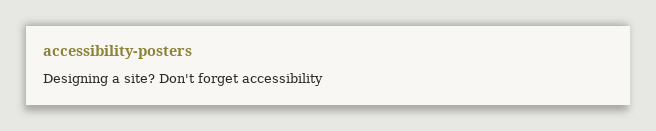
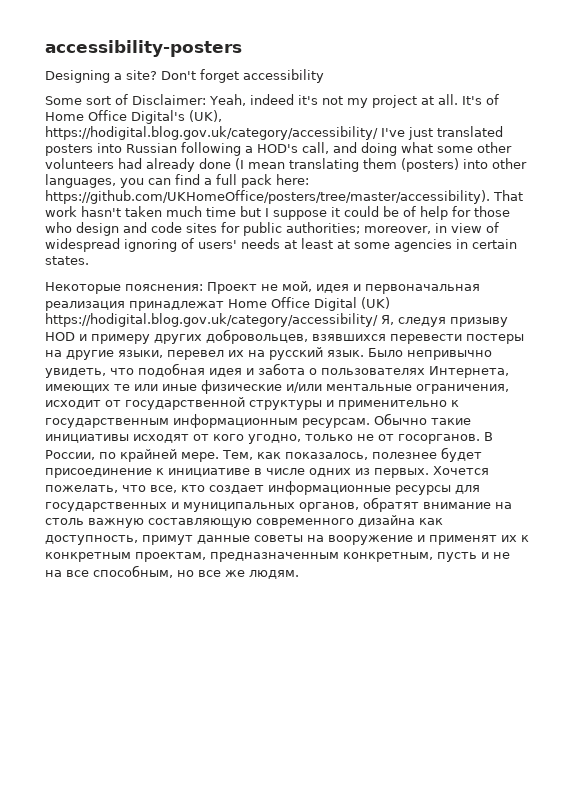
(323, 79) none -> [45,94,499,108] [45,110,222,124] [45,126,503,140] [45,142,512,156] [45,158,527,172] [45,174,309,188] [45,190,523,204] [45,206,510,220] [45,222,499,236] [45,238,517,252] [45,256,89,265] [45,281,480,294] [45,297,390,311] [45,313,508,327] [45,329,524,344] [45,347,492,360] [45,363,509,378] [45,380,509,394] [45,397,459,410] [45,413,471,428] [45,432,493,444] [45,447,482,462] [45,466,489,478] [45,481,480,495] [45,497,512,512] [45,515,443,528] [45,535,529,545] [45,552,510,562] [45,565,299,579] // Some sort of Disclaimer: Yeah, indeed it's not my project at all. It's of Home Office Digital's (UK), https://hodigital.blog.gov.uk/category/accessibility/ I've just translated posters into Russian following a HOD's call, and doing what some other volunteers had already done (I mean translating them (posters) into other languages, you can find a full pack here: https://github.com/UKHomeOffice/posters/tree/master/accessibility). That work hasn't taken much time but I suppose it could be of help for those who design and code sites for public authorities; moreover, in view of widespread ignoring of users' needs at least at some agencies in certain states. // Некоторые пояснения: Проект не мой, идея и первоначальная реализация принадлежат Home Office Digital (UK) https://hodigital.blog.gov.uk/category/accessibility/ Я, следуя призыву HOD и примеру других добровольцев, взявшихся перевести постеры на другие языки, перевел их на русский язык. Было непривычно увидеть, что подобная идея и забота о пользователях Интернета, имеющих те или иные физические и/или ментальные ограничения, исходит от государственной структуры и применительно к государственным информационным ресурсам. Обычно такие инициативы исходят от кого угодно, только не от госорганов. В России, по крайней мере. Тем, как показалось, полезнее будет присоединение к инициативе в числе одних из первых. Хочется пожелать, что все, кто создает информационные ресурсы для государственных и муниципальных органов, обратят внимание на столь важную составляющую современного дизайна как доступность, примут данные советы на вооружение и применят их к конкретным проектам, предназначенным конкретным, пусть и не на все способным, но все же людям.

